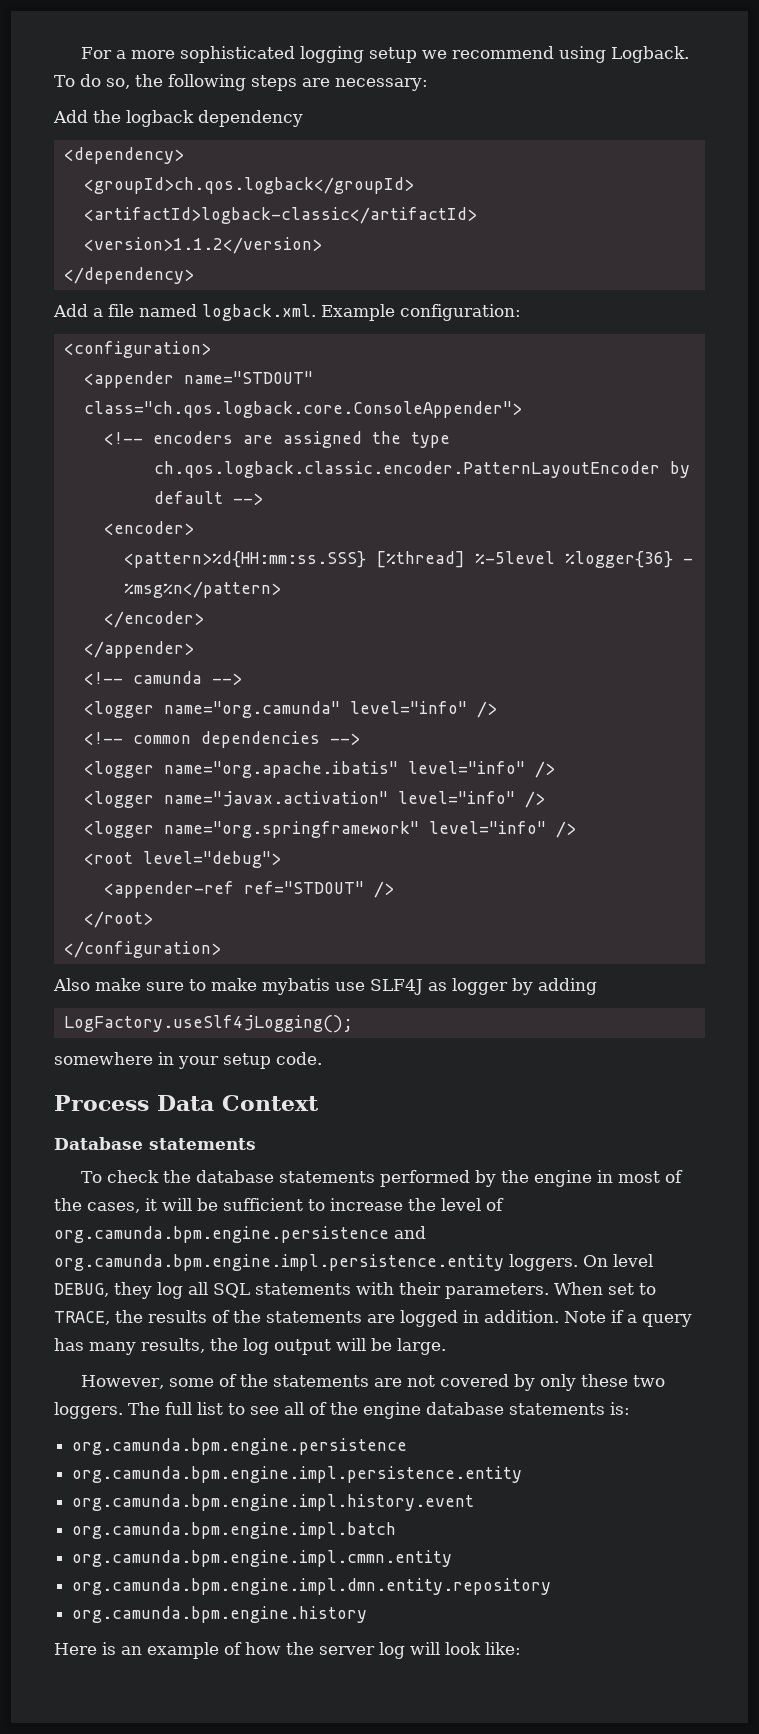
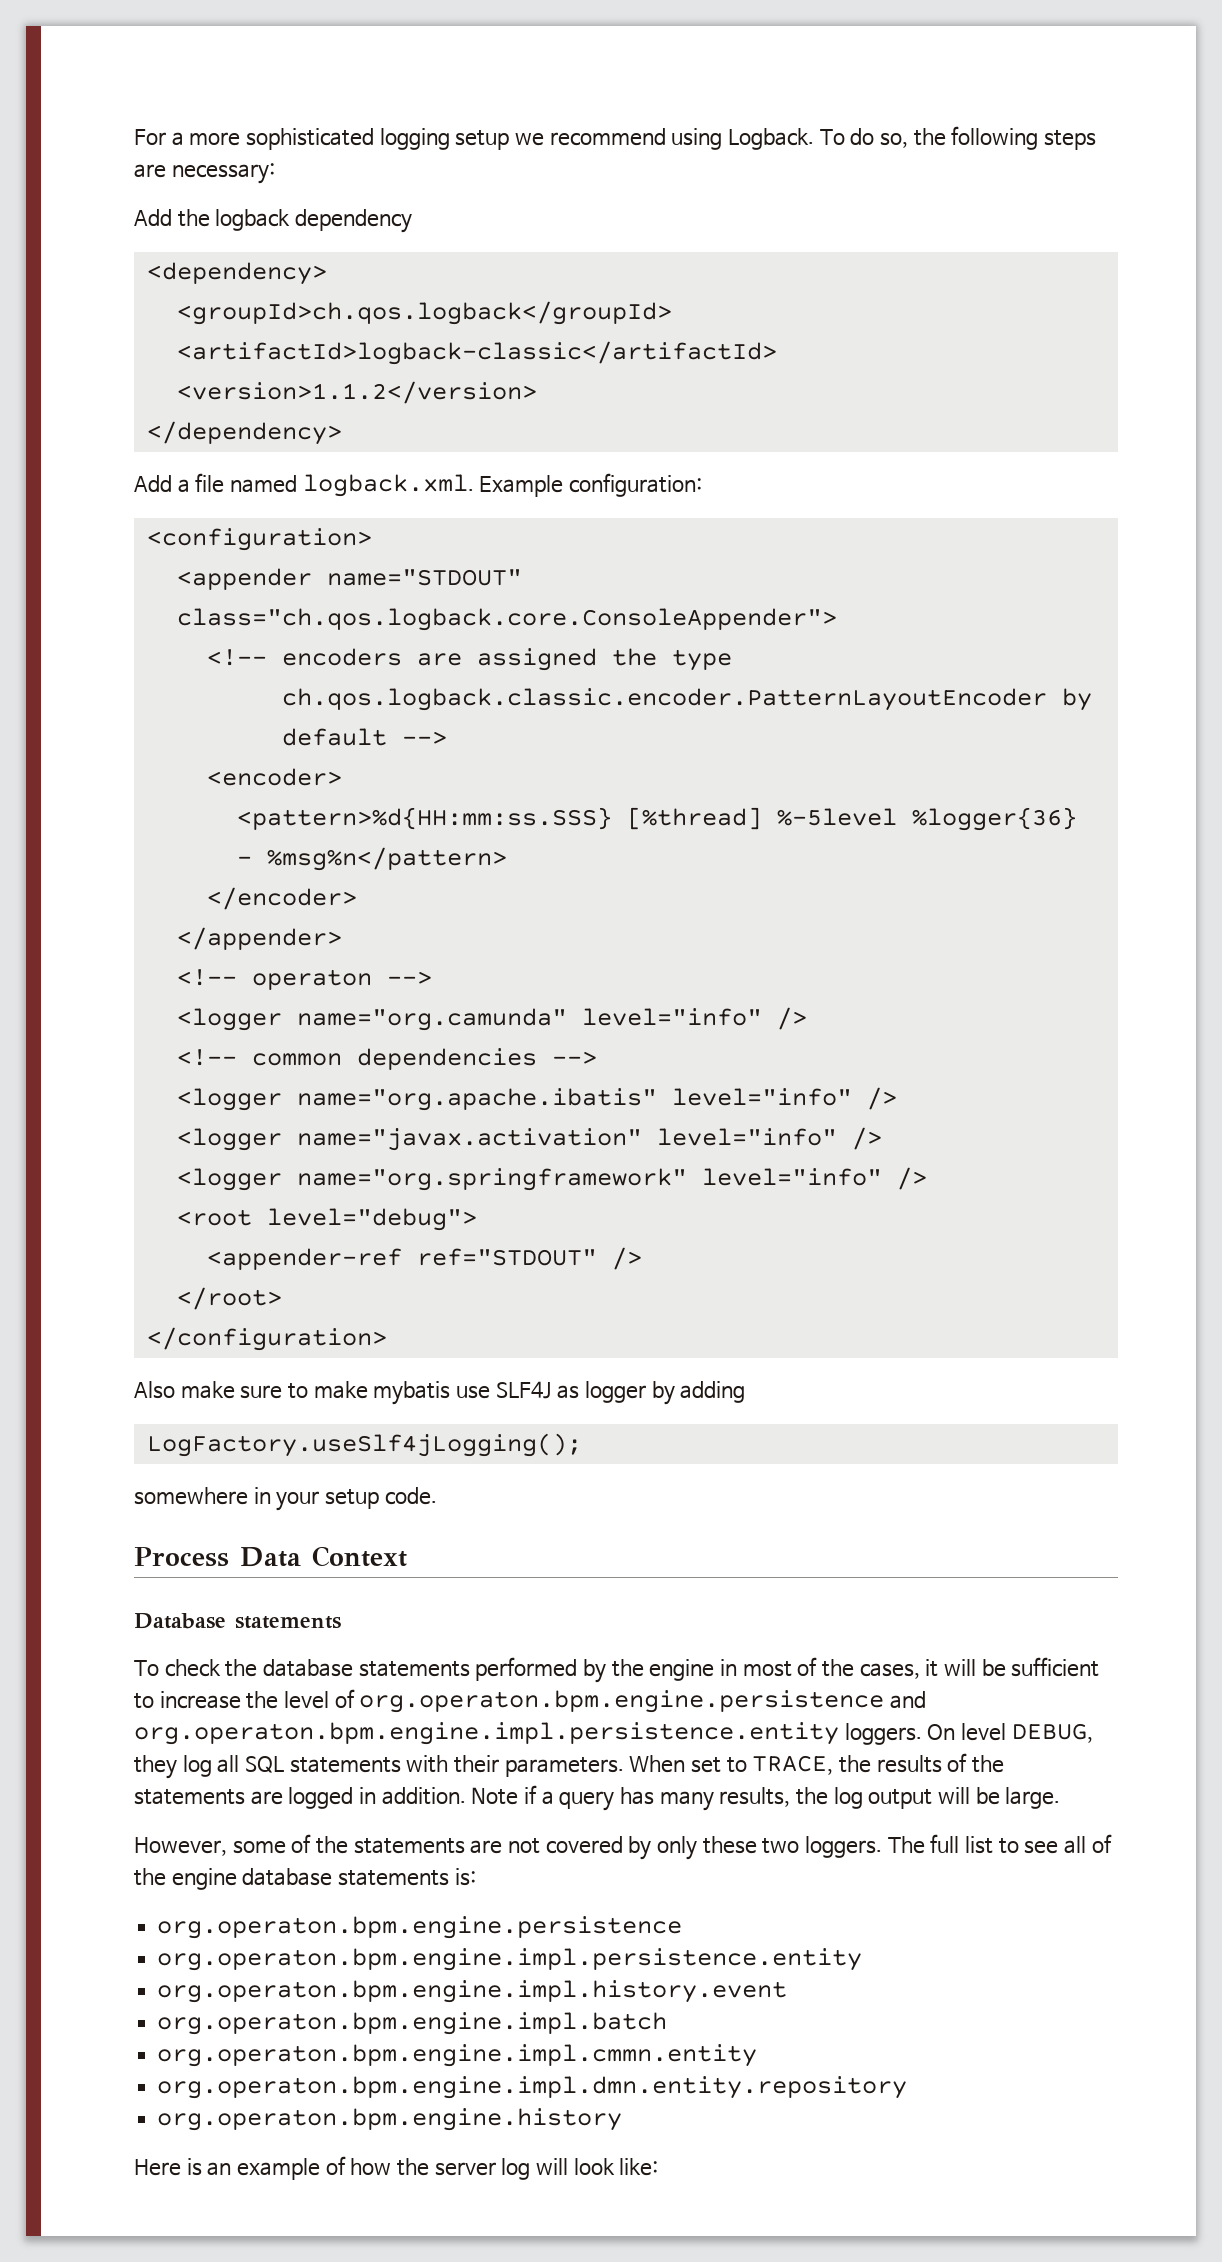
[132,671,202,684] camunda -> [251,969,372,990] operaton
[54,1226,426,1243] [54,1254,504,1271] org.camunda.bpm.engine.persistence and org.camunda.bpm.engine.impl.persistence.entity -> [359,1690,926,1713] [134,1722,839,1745] org.operaton.bpm.engine.persistence and org.operaton.bpm.engine.impl.persistence.entity
[72,1438,408,1455] [72,1466,523,1483] [72,1494,475,1511] [72,1522,397,1539] [72,1550,453,1567] [72,1578,552,1595] [72,1606,368,1623] org.camunda.bpm.engine.persistence // org.camunda.bpm.engine.impl.persistence.entity // org.camunda.bpm.engine.impl.history.event // org.camunda.bpm.engine.impl.batch // org.camunda.bpm.engine.impl.cmmn.entity // org.camunda.bpm.engine.impl.dmn.entity.repository // org.camunda.bpm.engine.history -> [157,1916,683,1939] [157,1948,863,1971] [157,1980,788,2003] [157,2012,668,2035] [157,2044,758,2067] [157,2076,908,2099] [157,2108,623,2131] org.operaton.bpm.engine.persistence // org.operaton.bpm.engine.impl.persistence.entity // org.operaton.bpm.engine.impl.history.event // org.operaton.bpm.engine.impl.batch // org.operaton.bpm.engine.impl.cmmn.entity // org.operaton.bpm.engine.impl.dmn.entity.repository // org.operaton.bpm.engine.history

